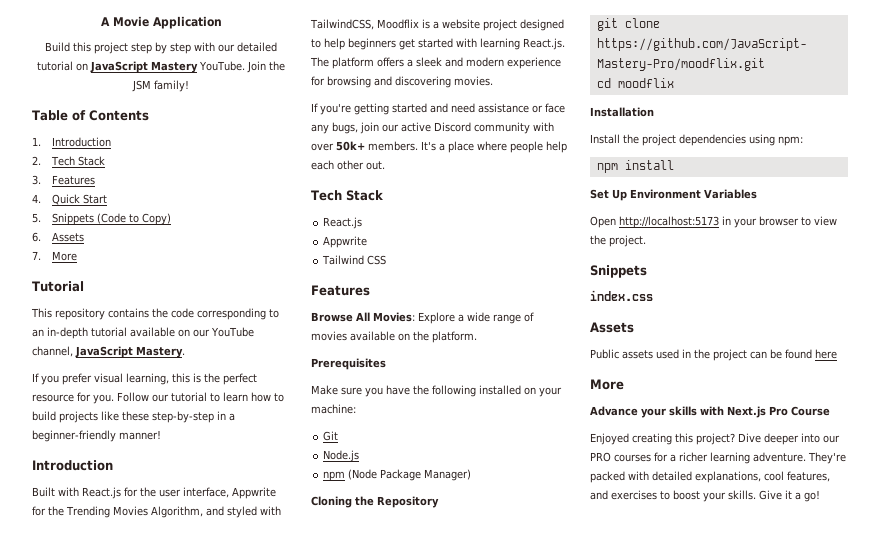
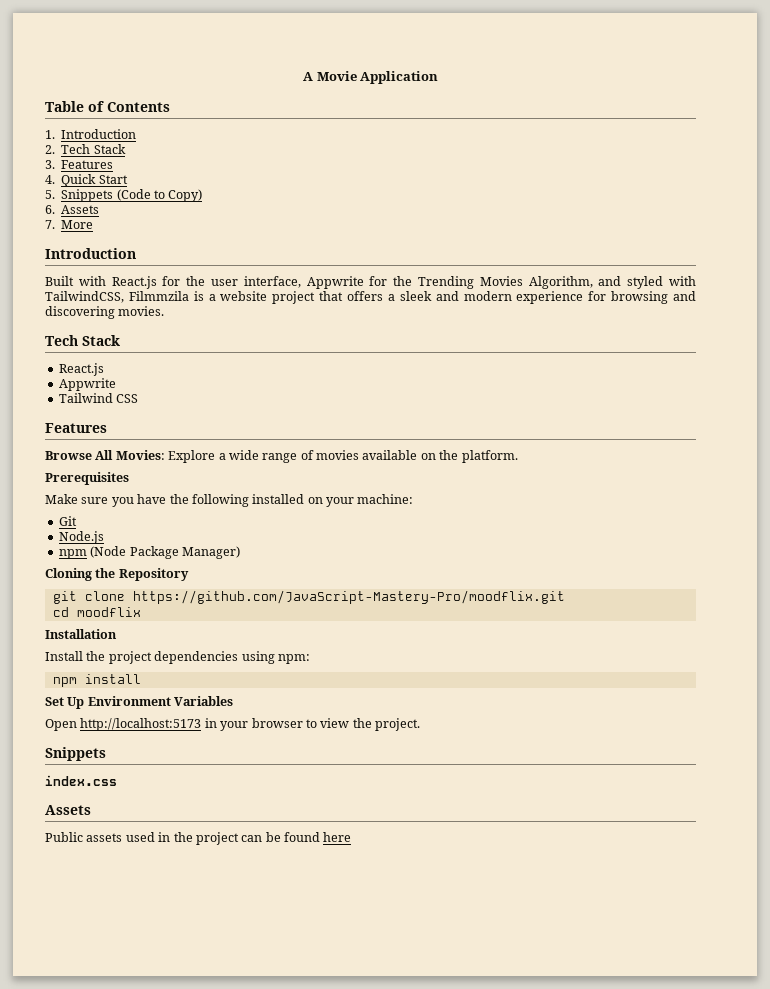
[45,42,277,54] [37,61,285,73] [132,80,189,92] // Build this project step by step with our detailed tutorial on JavaScript Mastery YouTube. Join the JSM family! -> (439, 77) none
[32,281,84,292] [31,308,279,320] [32,327,254,339] [32,346,185,358] [32,373,257,385] [32,392,284,404] [32,411,235,423] [32,430,161,442] // Tutorial // This repository contains the code corresponding to an in-depth tutorial available on our YouTube channel, JavaScript Mastery. // If you prefer visual learning, this is the perfect resource for you. Follow our tutorial to learn how to build projects like these step-by-step in a beginner-friendly manner! -> (94, 224) none
[376,19,419,29] Moodflix -> [128,291,189,301] Filmmzila
[519,19,564,31] [311,38,565,50] [310,57,374,69] designed to help beginners get started with learning React.js. The platform -> [319,291,344,301] that
[311,103,565,115] [311,122,554,134] [311,141,567,153] [311,160,385,170] // If you're getting started and need assistance or face any bugs, join our active Discord community with over 50k+ members. It's a place where people help each other out. -> (165, 311) none
[590,379,624,390] [590,406,830,418] [590,433,840,445] [590,452,846,464] [590,471,830,483] [590,490,820,502] // More // Advance your skills with Next.js Pro Course // Enjoyed creating this project? Dive deeper into our PRO courses for a richer learning adventure. They're packed with detailed explanations, cool features, and exercises to boost your skills. Give it a go! -> (352, 837) none

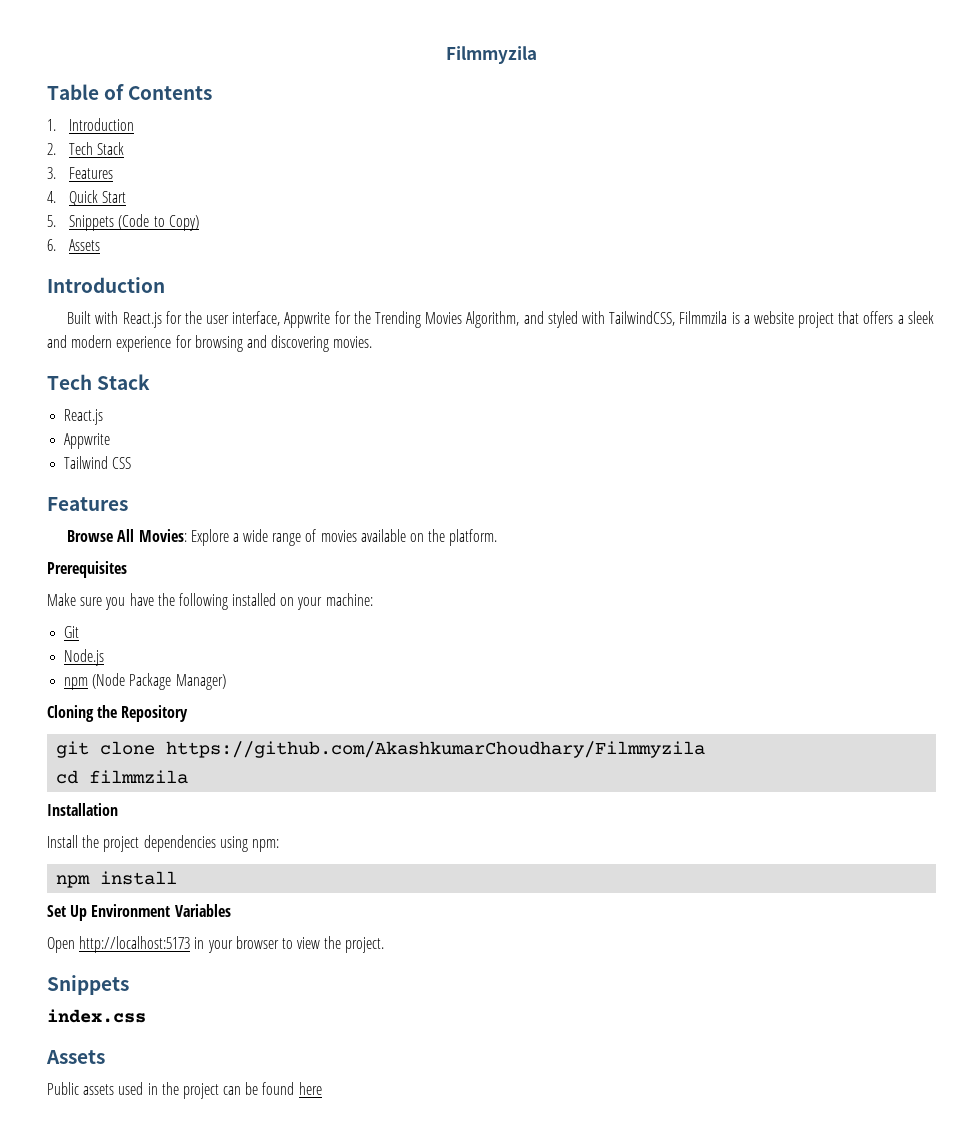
[302,71,439,84] A Movie Application -> [446,46,537,64] Filmmyzila
[45,220,94,229] // 7. More -> (101, 245) none
[132,590,565,604] https://github.com/JavaScript-Mastery-Pro/moodflix.git -> [166,741,706,758] https://github.com/AkashkumarChoudhary/Filmmyzila
[76,607,141,617] moodflix -> [89,770,189,784] filmmzila

